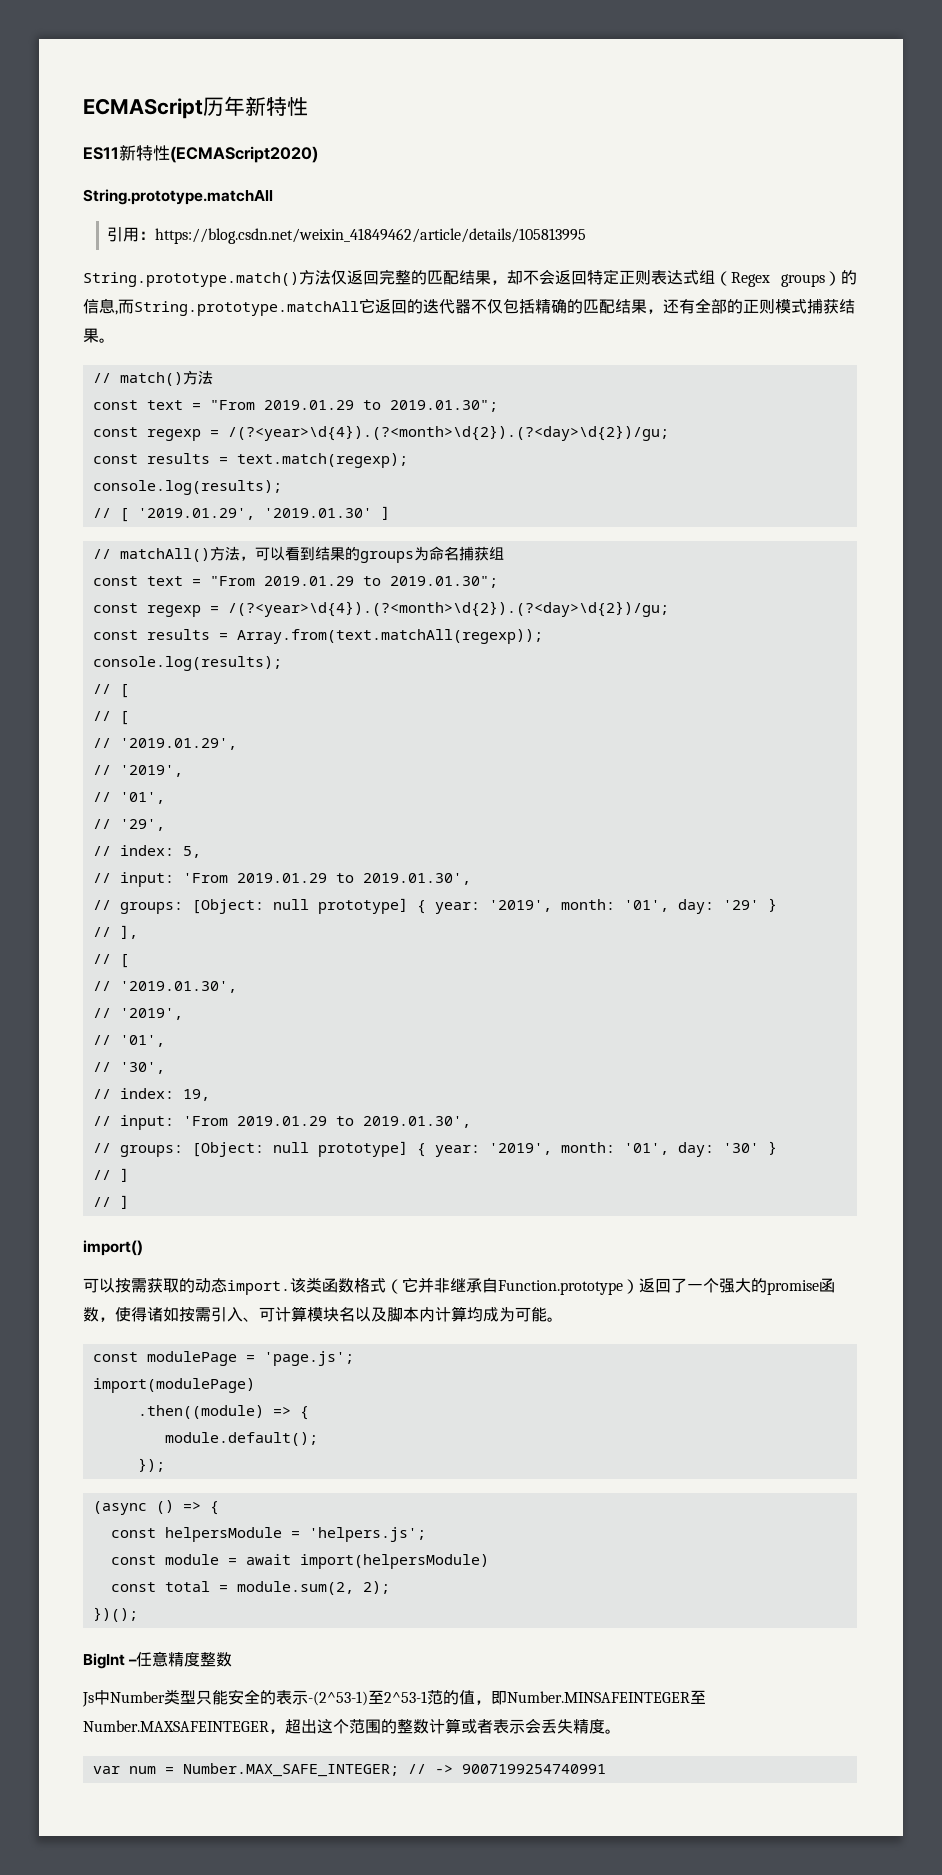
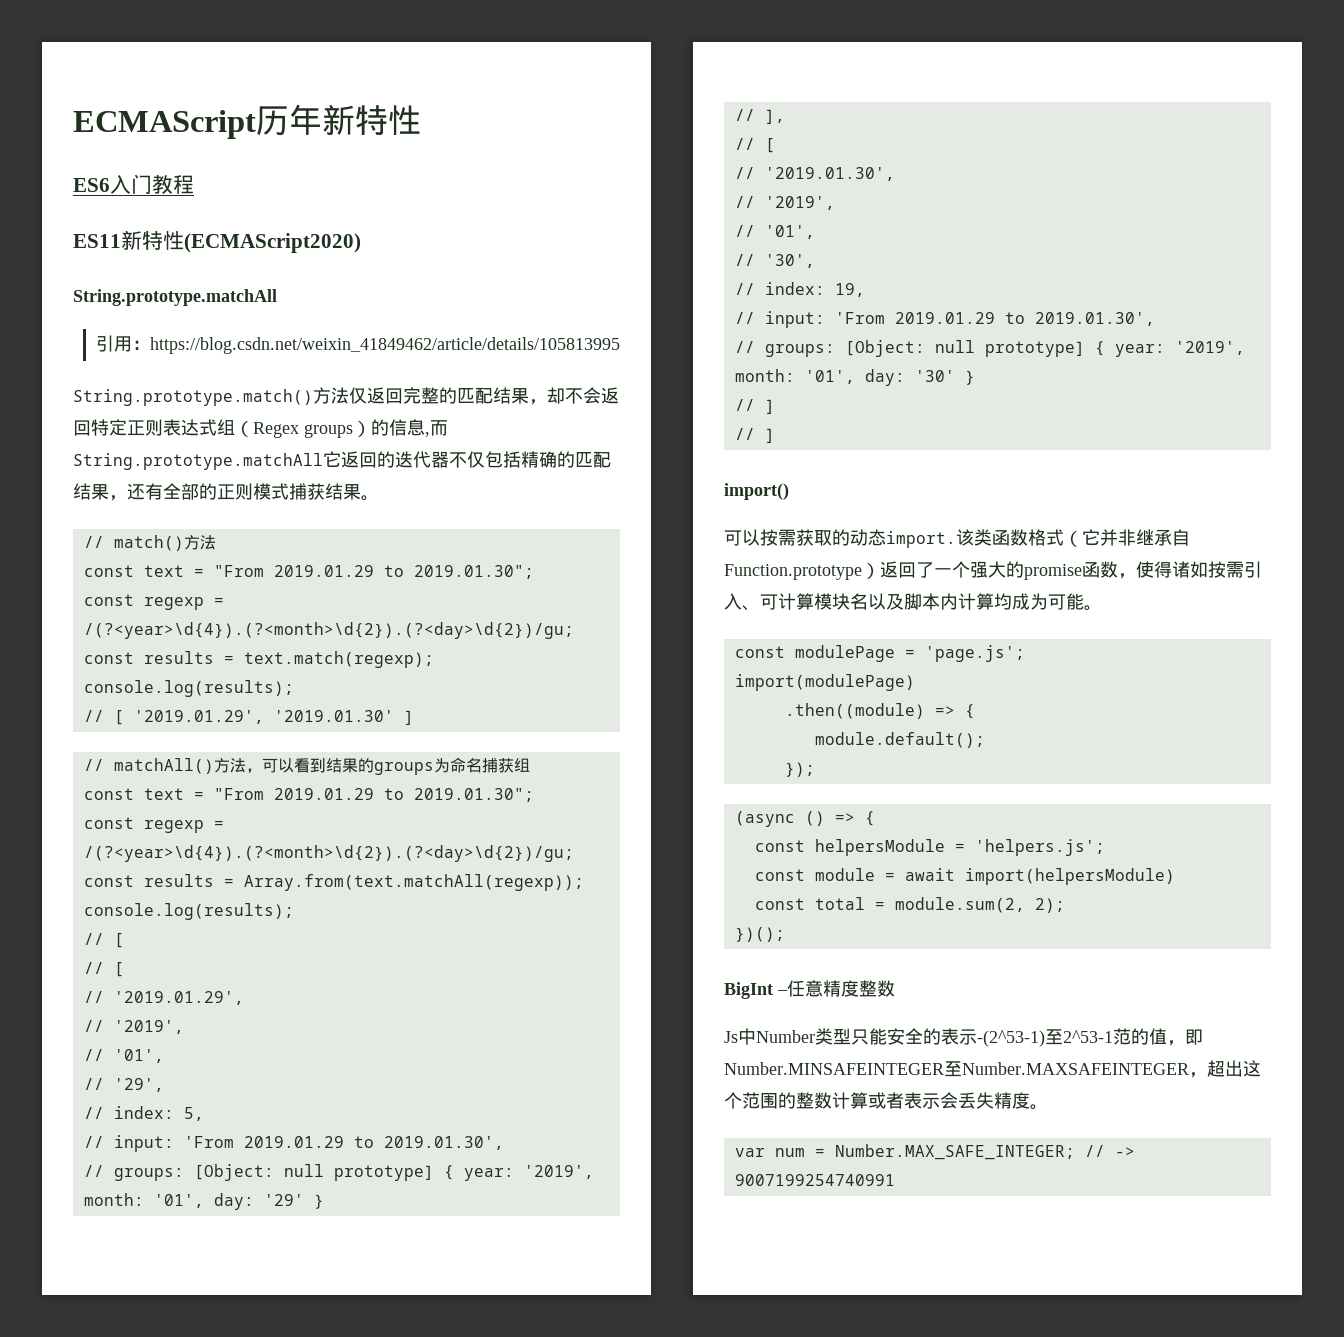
(308, 106) none -> [73,174,194,194] // ES6入门教程

